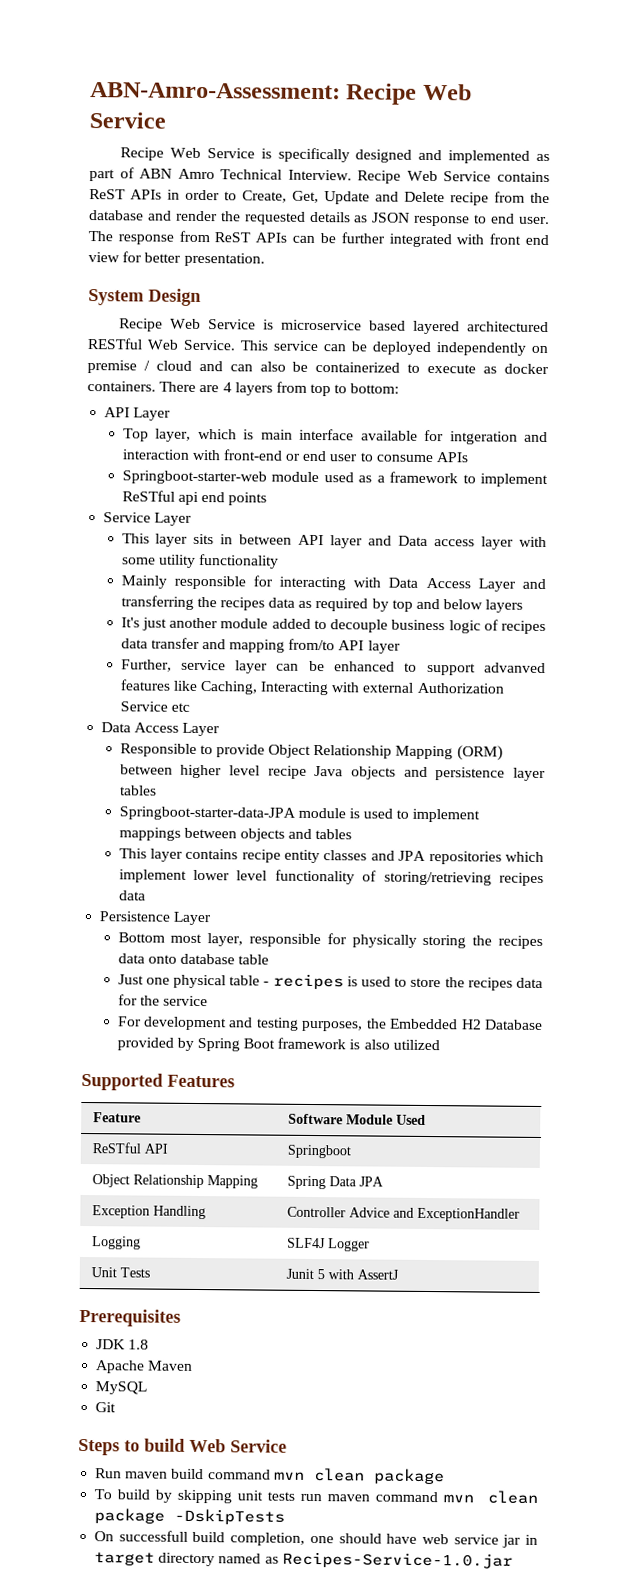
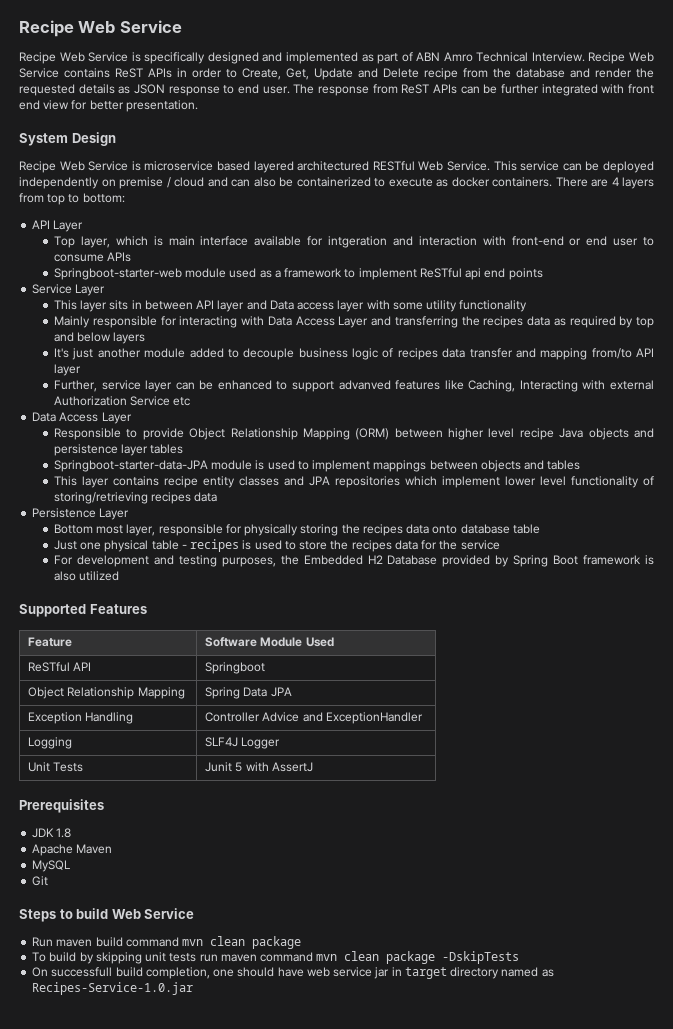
[90,82,341,100] ABN-Amro-Assessment: -> (19, 28) none

